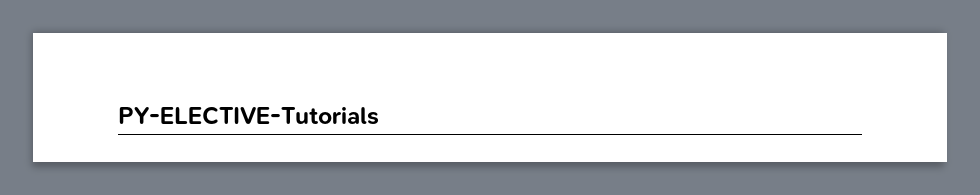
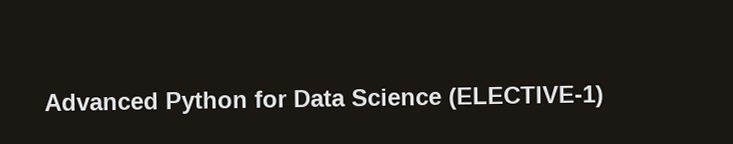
[118,106,379,125] PY-ELECTIVE-Tutorials -> [44,85,604,115] Advanced Python for Data Science (ELECTIVE-1)

